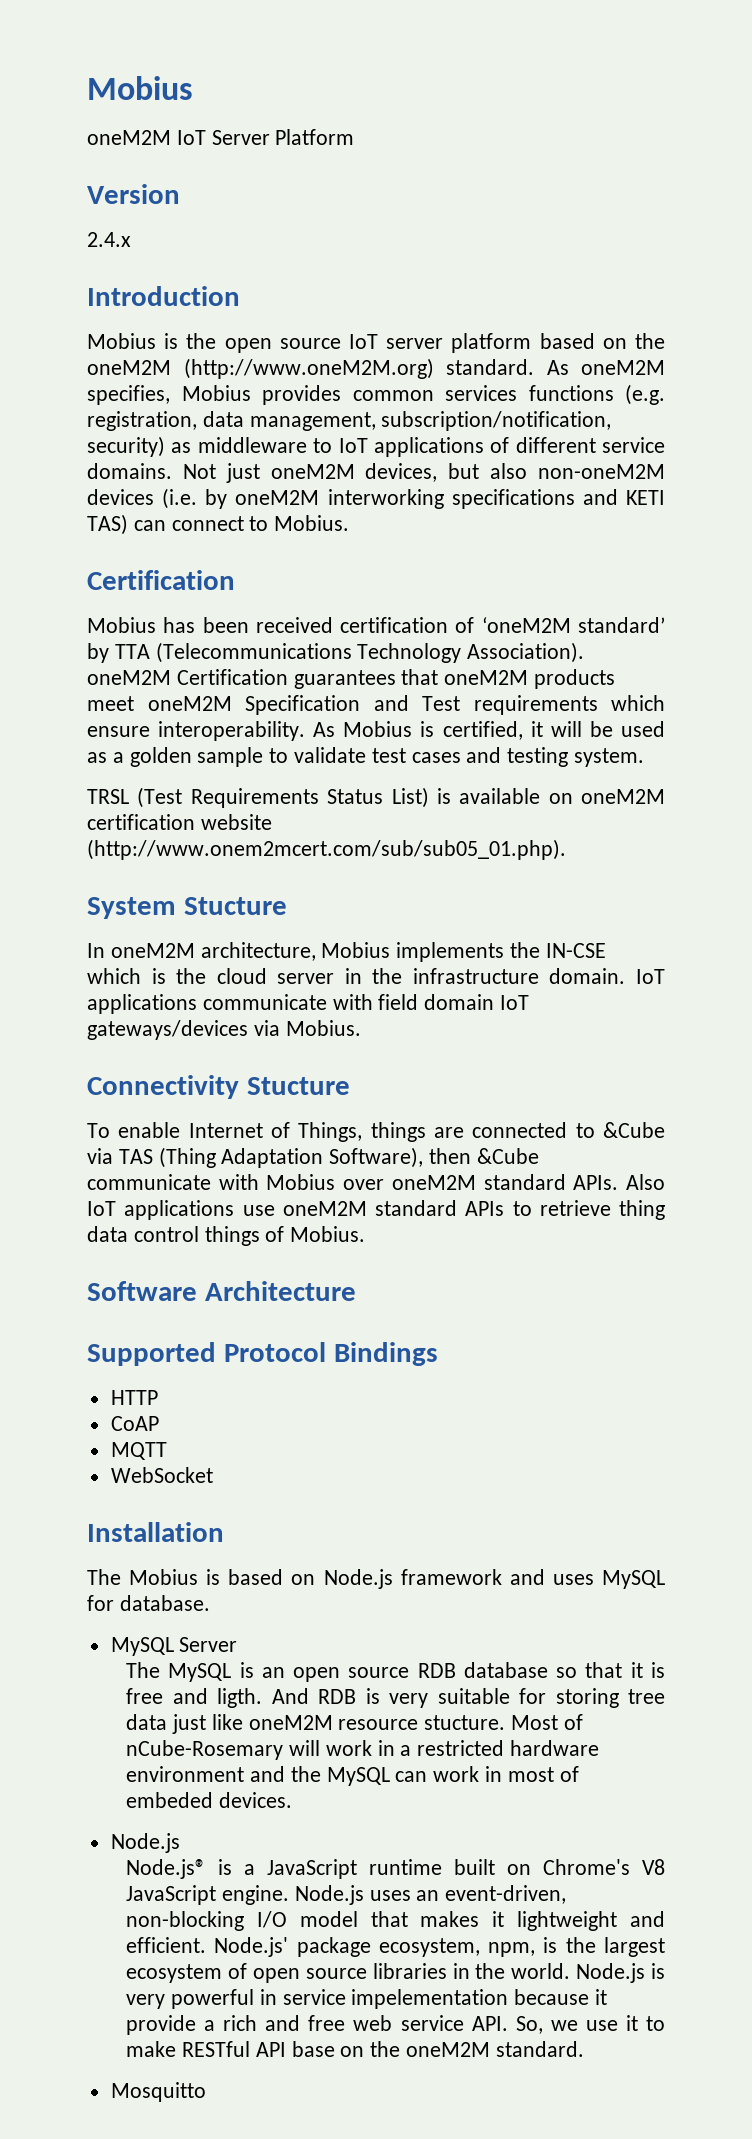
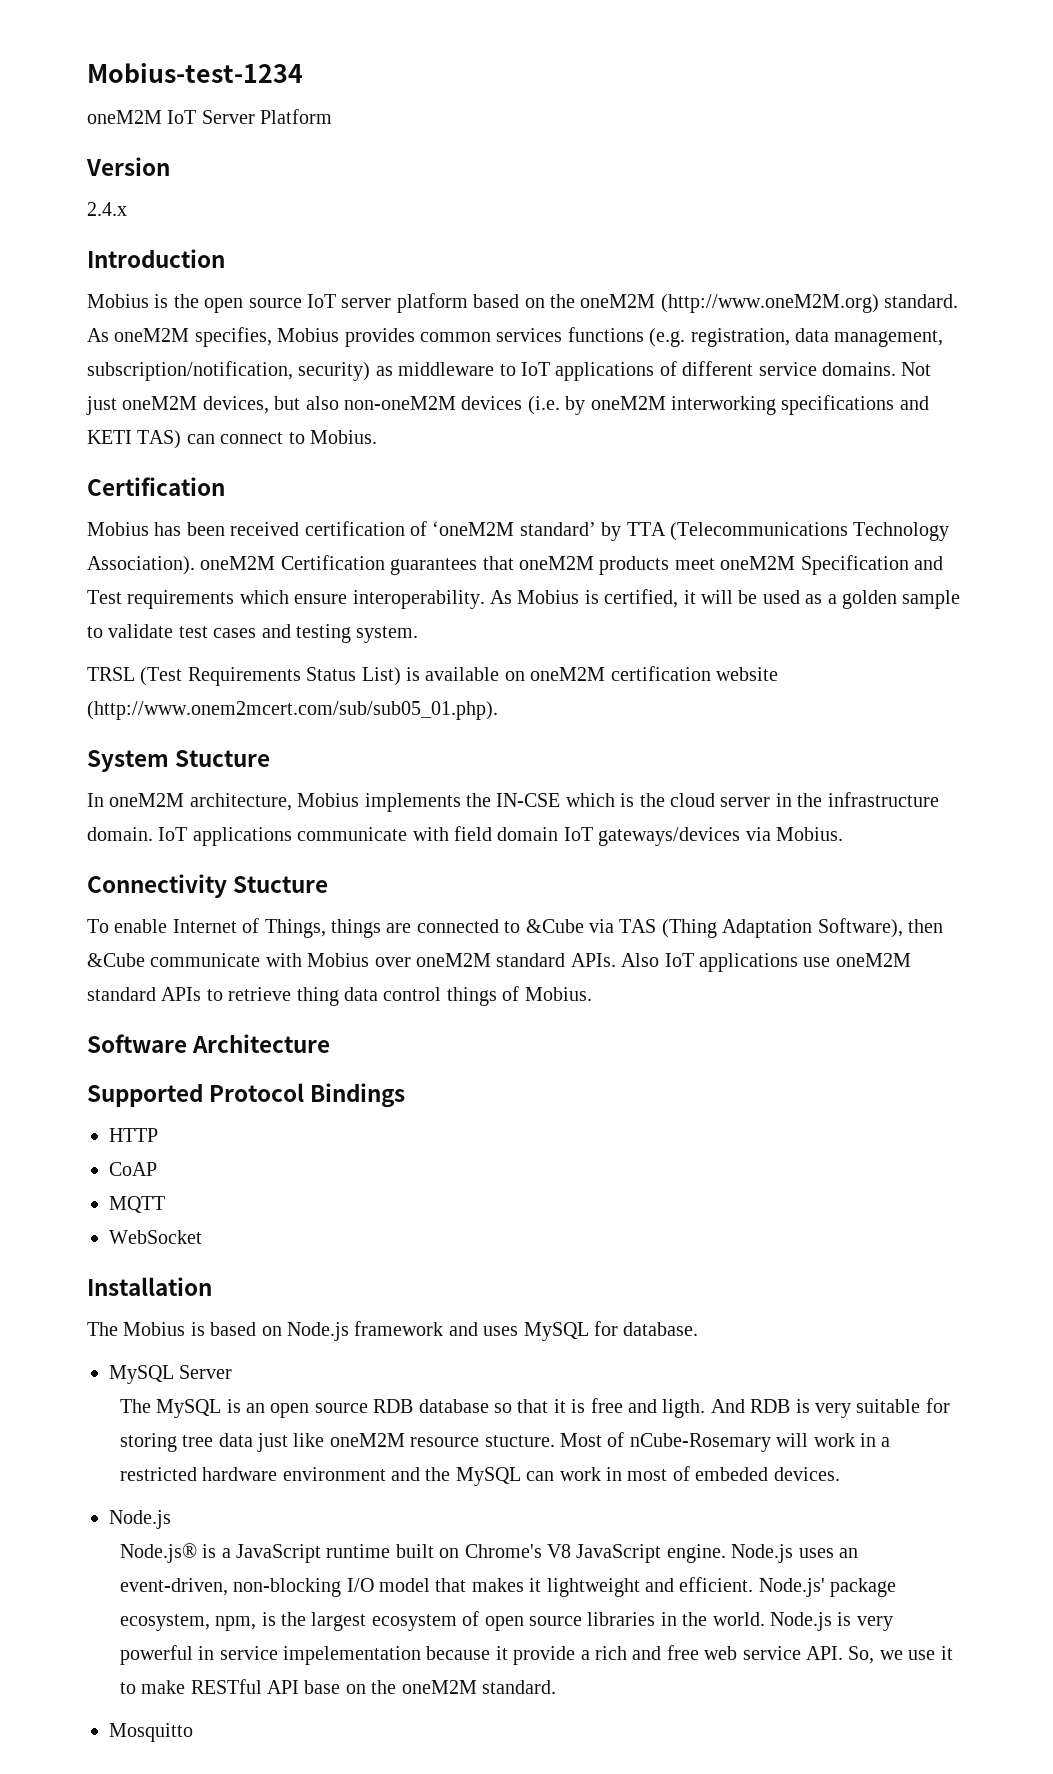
[87,76,193,100] Mobius -> [87,63,303,83] Mobius-test-1234

